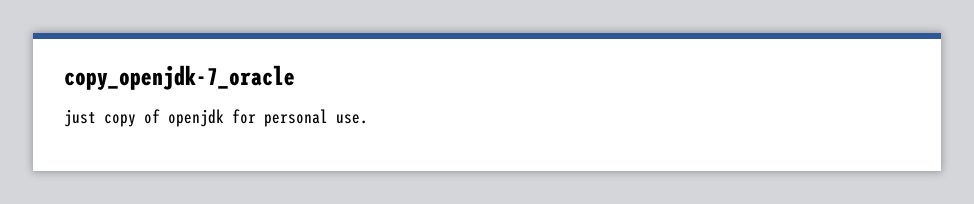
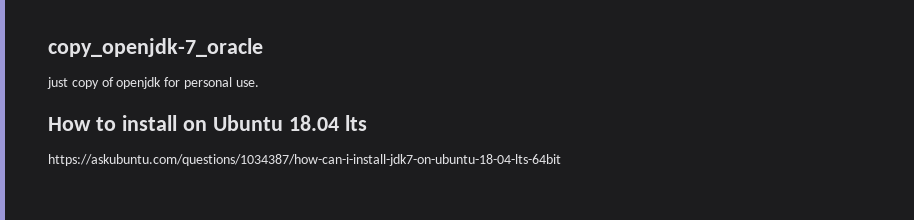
(368, 119) none -> [48,115,367,131] [48,154,561,166] // How to install on Ubuntu 18.04 lts // https://askubuntu.com/questions/1034387/how-can-i-install-jdk7-on-ubuntu-18-04-lts-64bit

